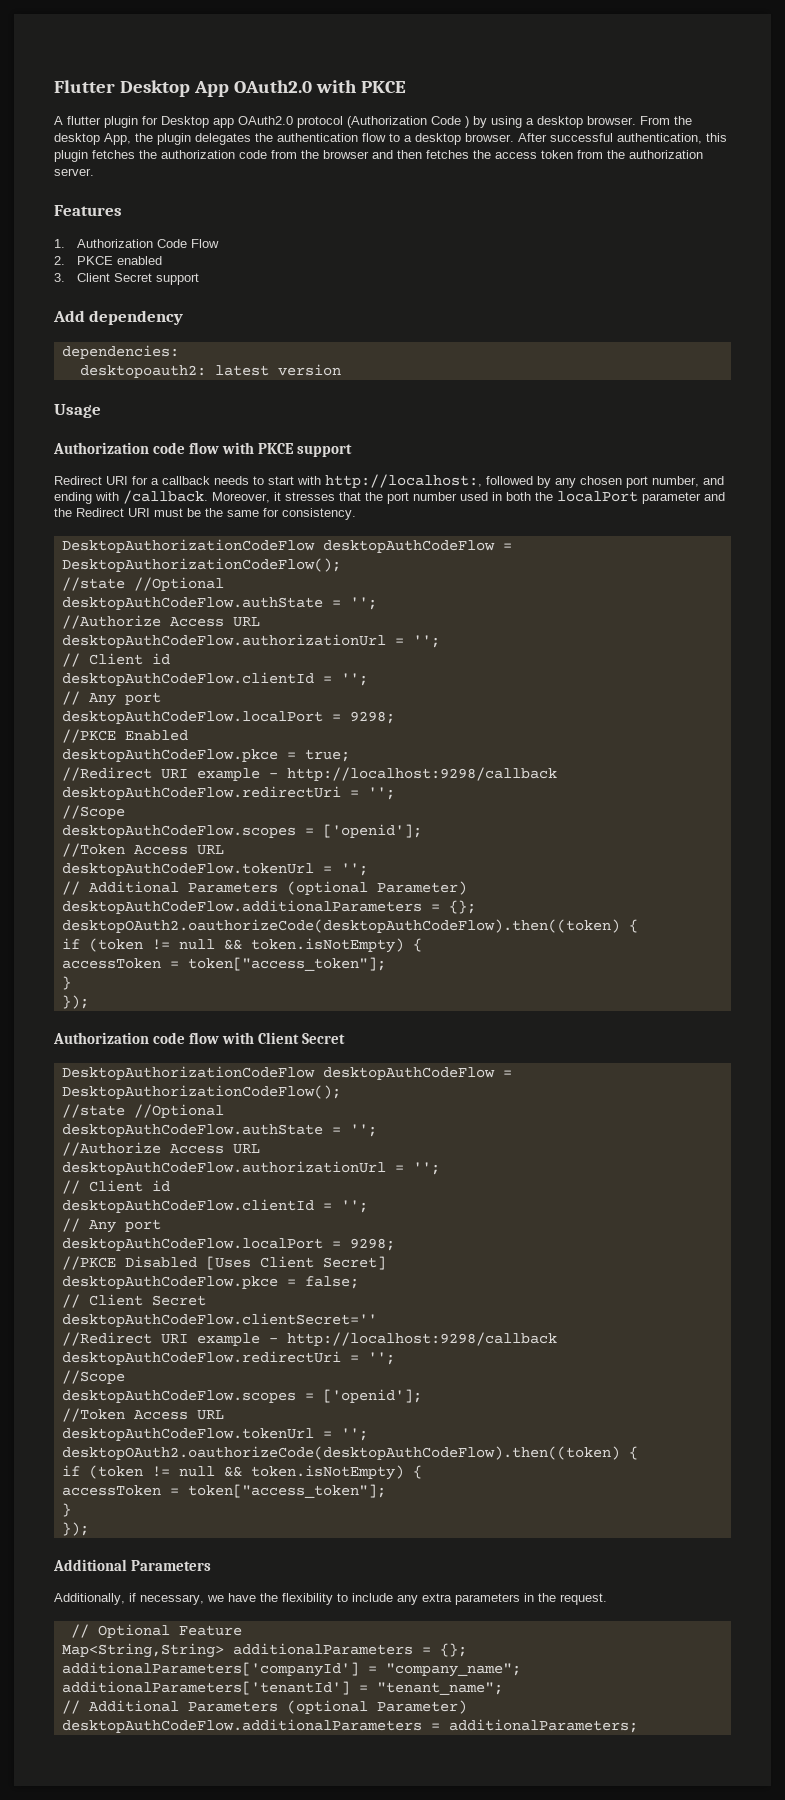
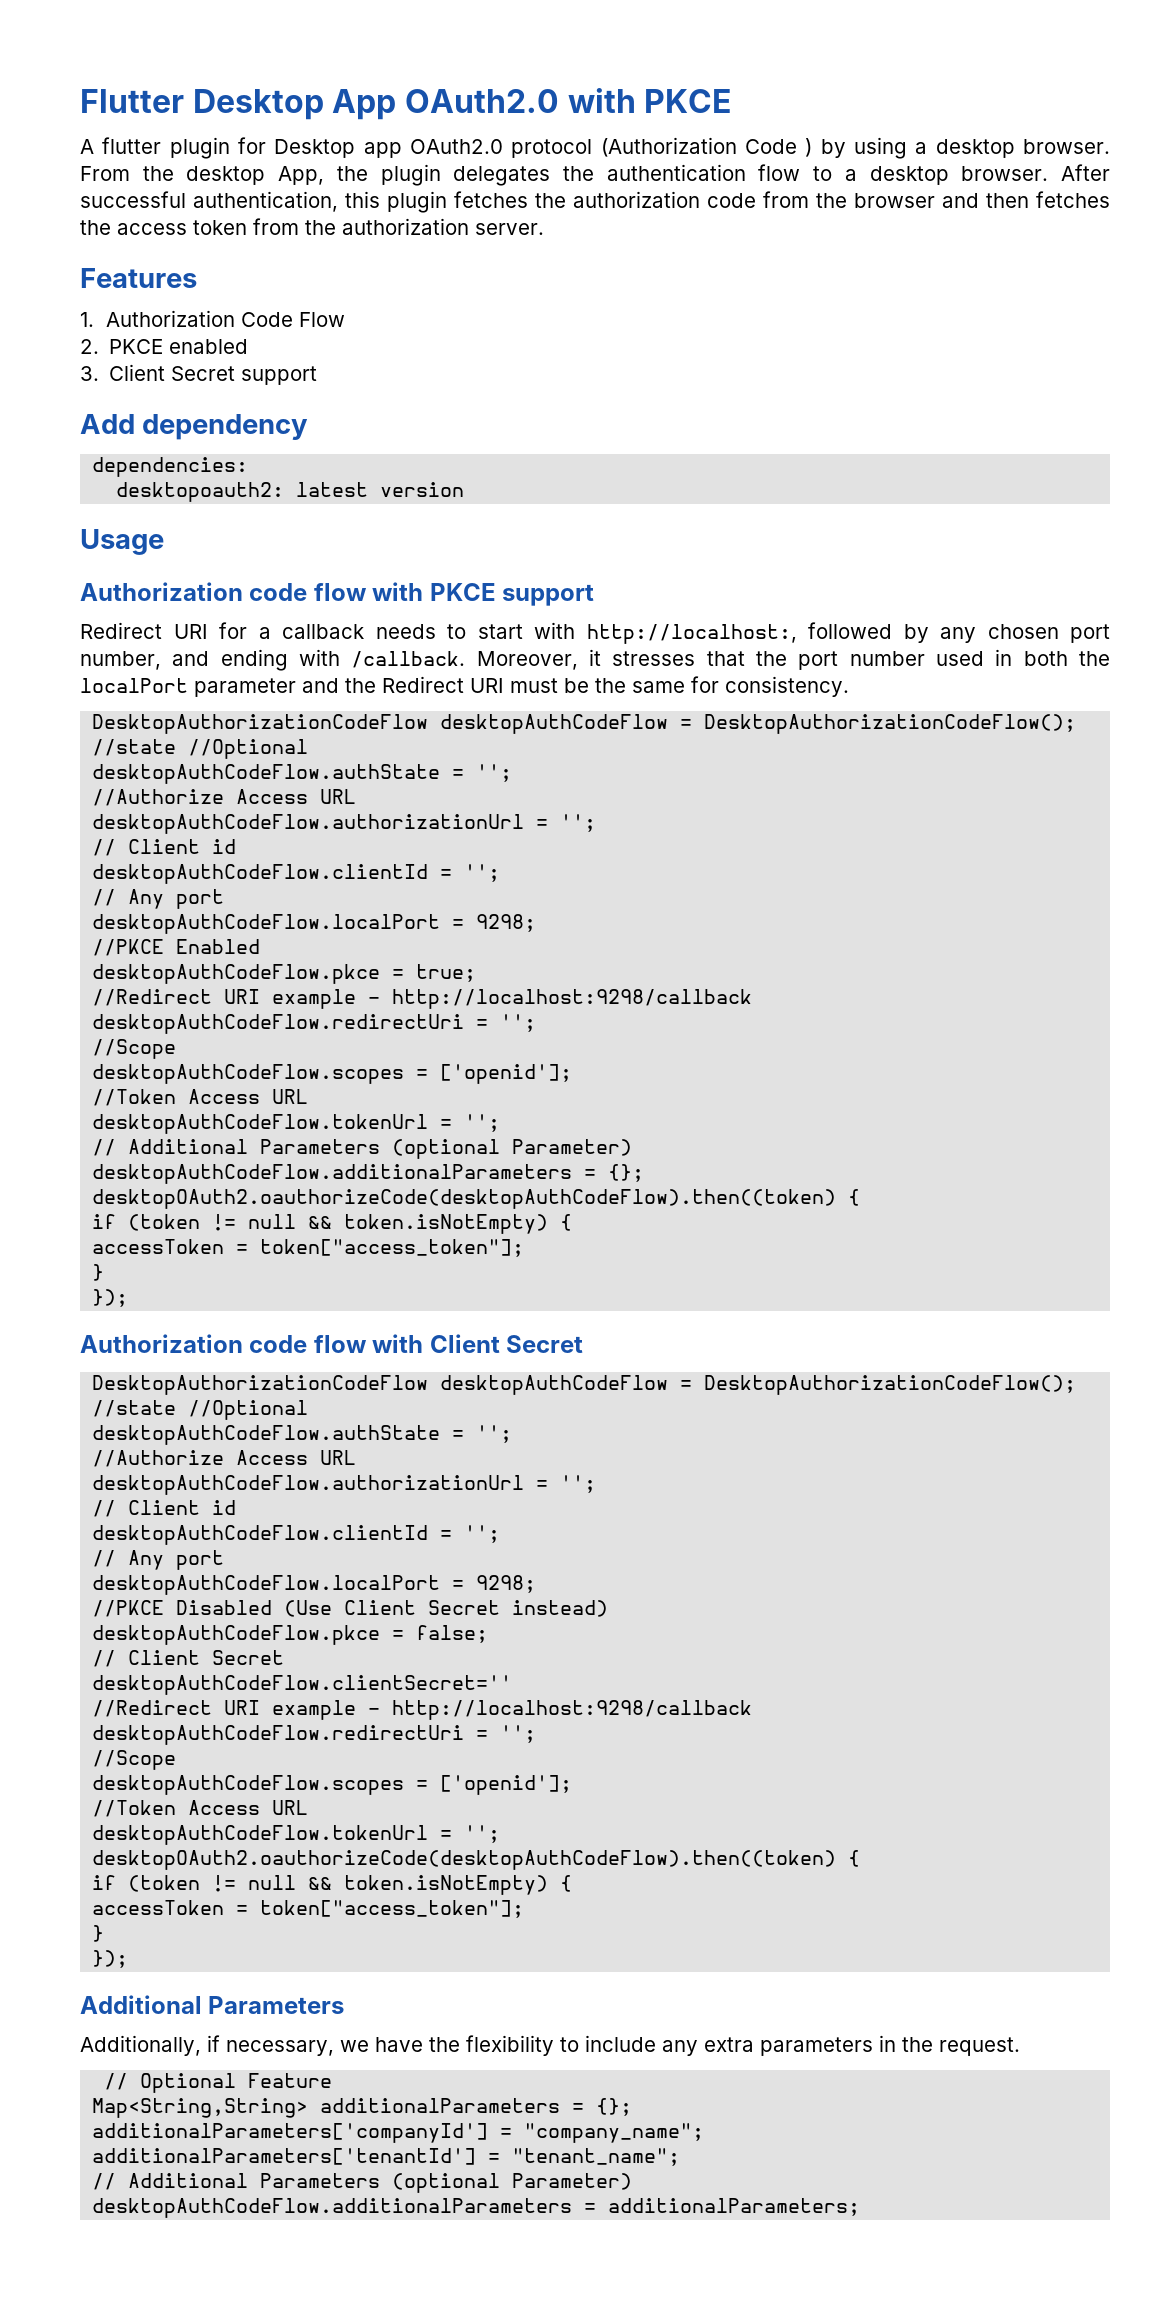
[205,1256,386,1270] [Uses Client Secret] -> [284,1600,609,1617] (Use Client Secret instead)

